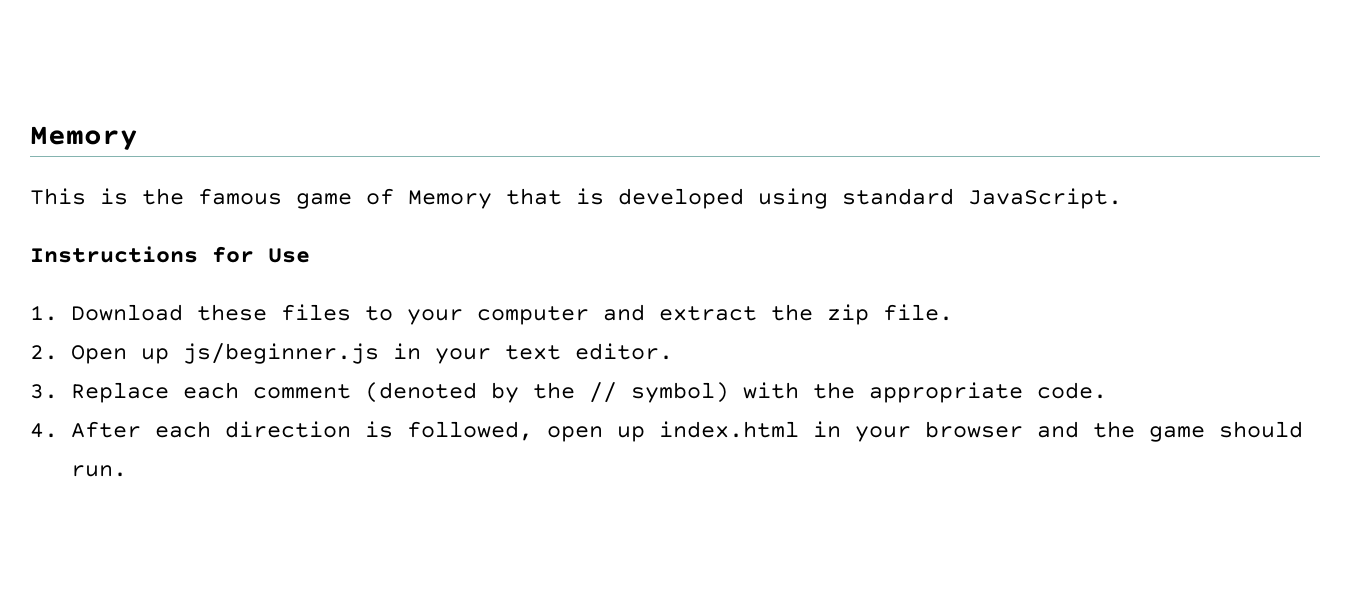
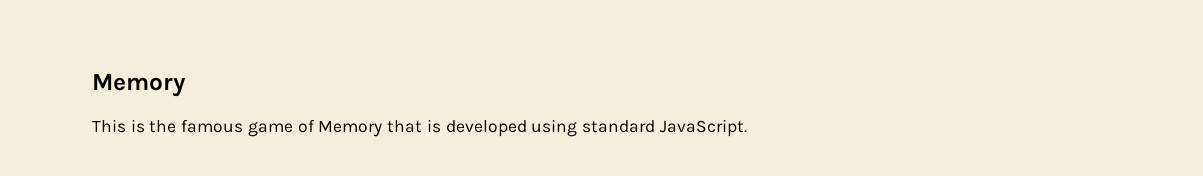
[30,246,310,263] [30,304,954,325] [30,343,674,364] [30,382,1108,403] [30,421,1304,442] [71,465,128,477] // Instructions for Use // 1. Download these files to your computer and extract the zip file. // 2. Open up js/beginner.js in your text editor. // 3. Replace each comment (denoted by the // symbol) with the appropriate code. // 4. After each direction is followed, open up index.html in your browser and the game should run. -> (747, 128) none

